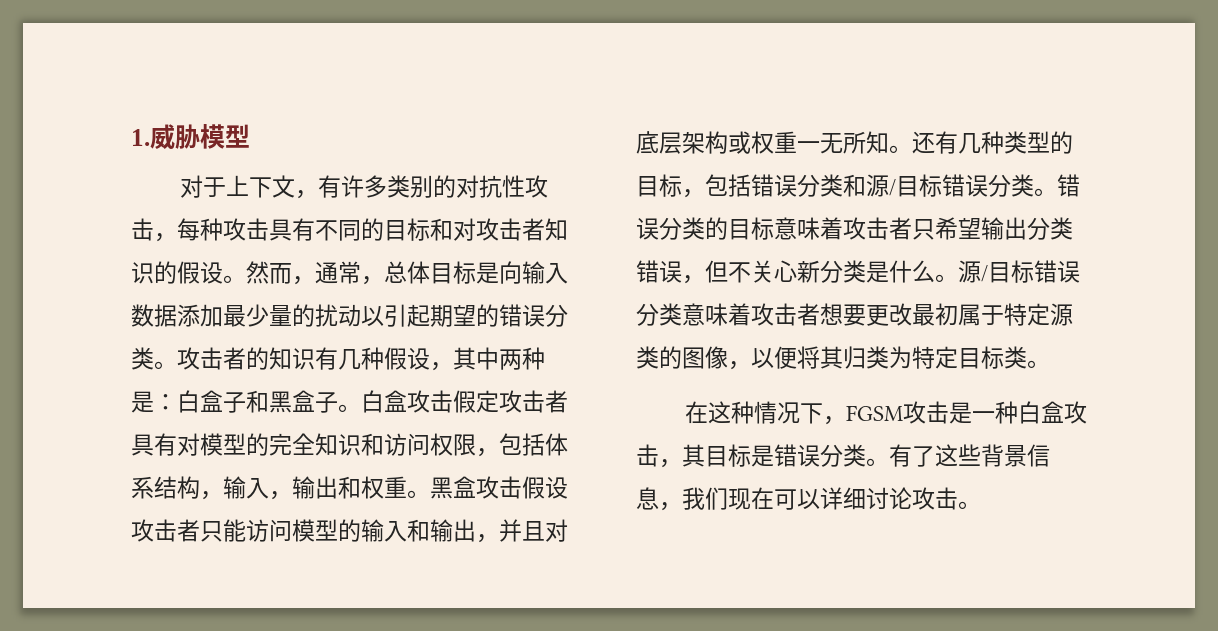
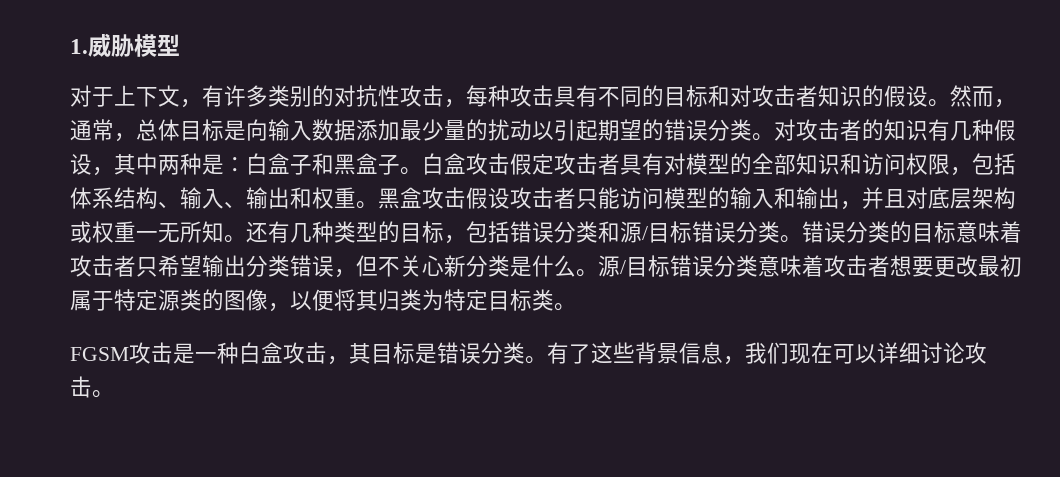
(177, 365) none -> [774,119,796,141] 对
[269,433,315,456] 完全 -> [752,153,796,175] 全部
[200,476,292,500] ，输入， -> [158,187,246,209] 、输入、
[684,401,846,425] 在这种情况下， -> (576, 307) none

